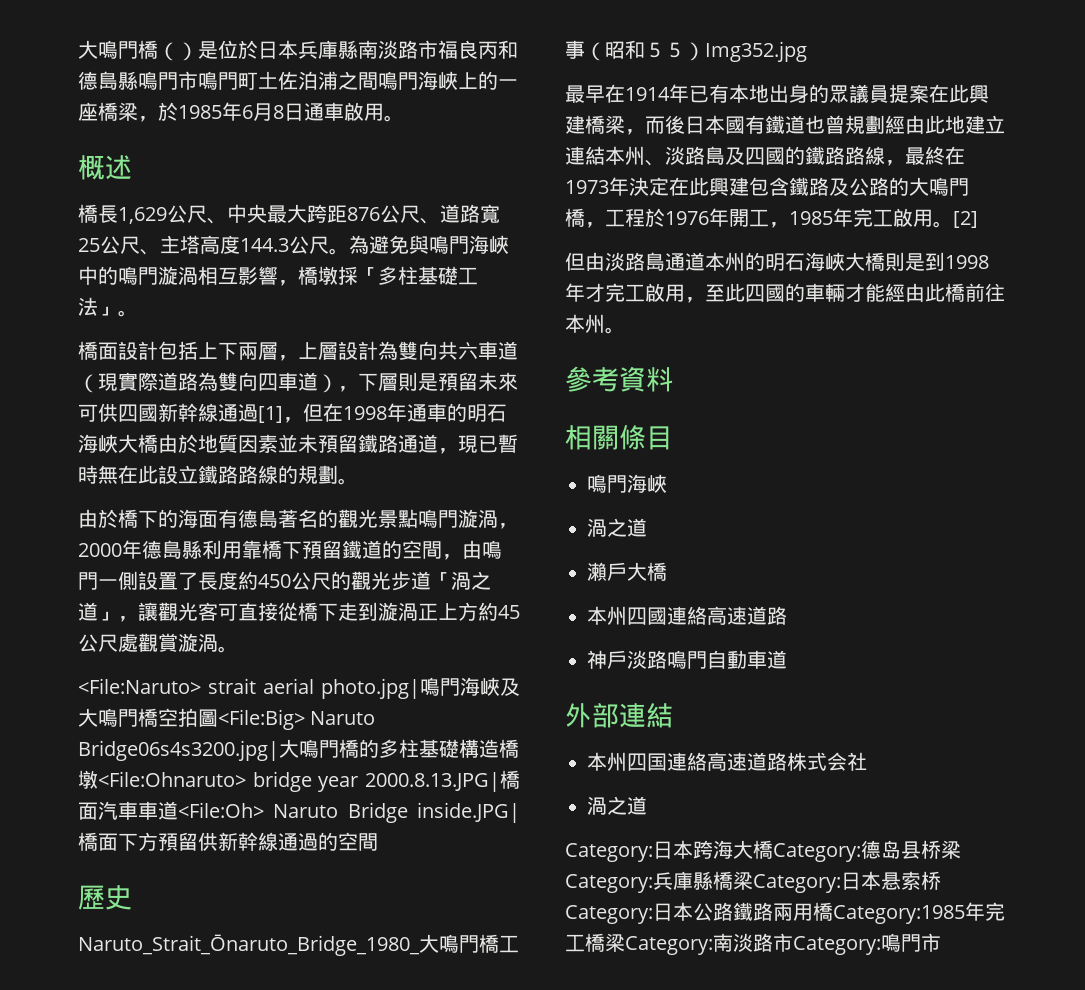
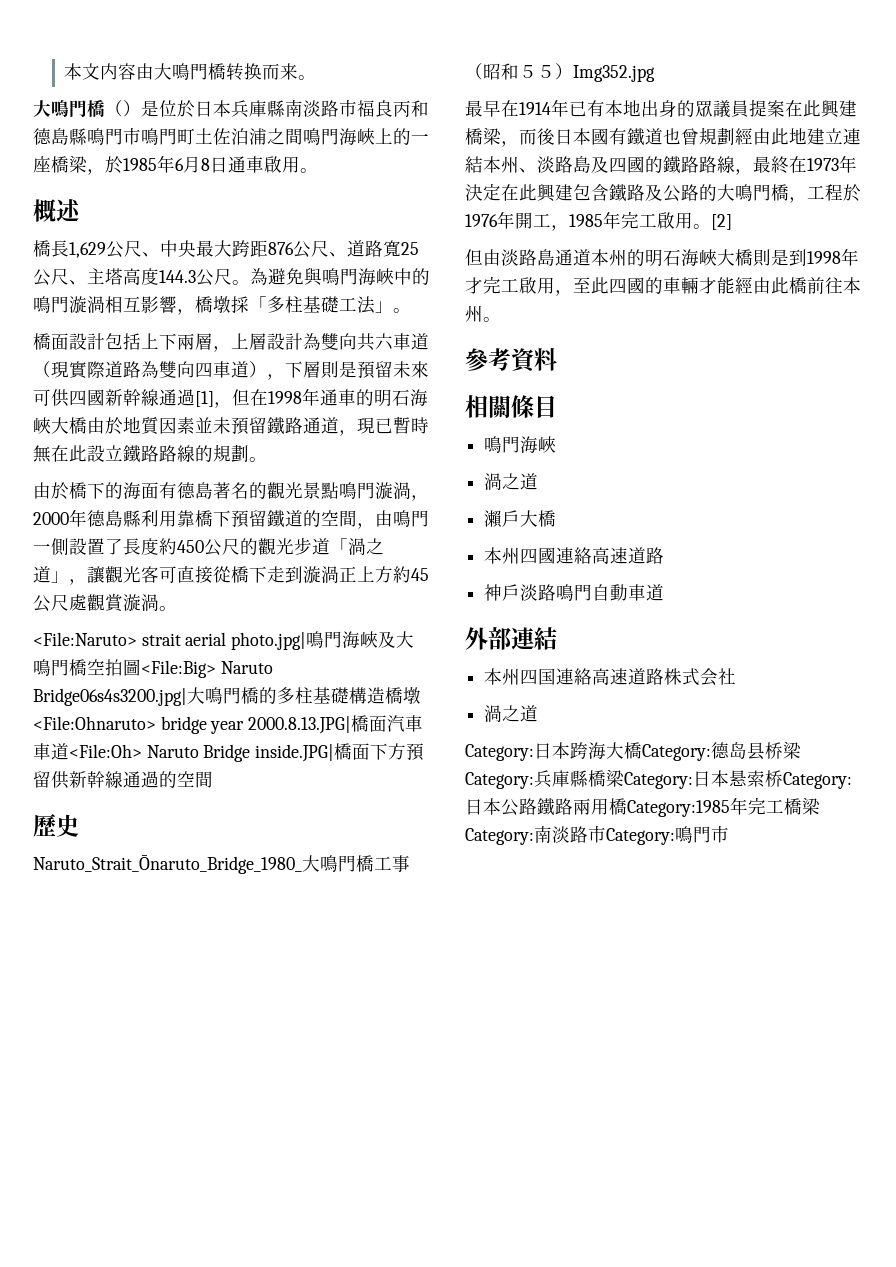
(78, 49) none -> [64,63,317,81] 本文内容由大鳴門橋转换而来。 //

